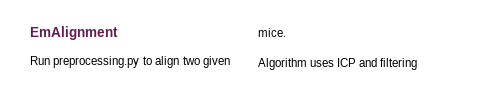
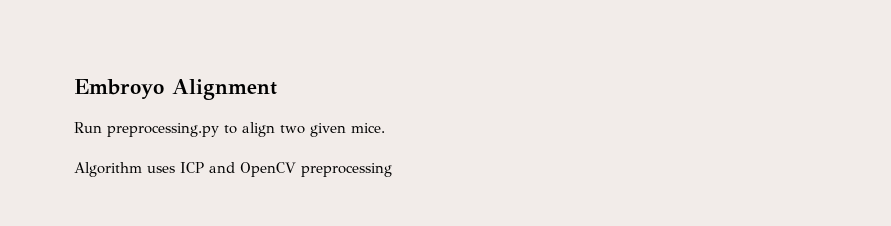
[30,26,118,40] EmAlignment -> [74,79,277,100] Embroyo Alignment
[380,58,418,70] filtering -> [240,162,392,177] OpenCV preprocessing

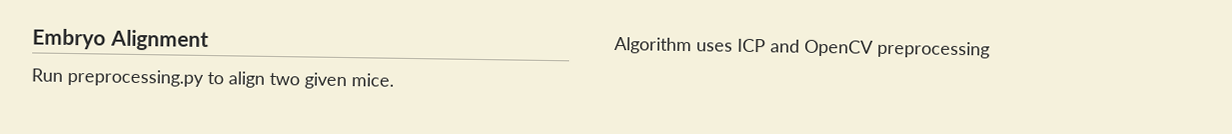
[74,79,164,99] Embroyo -> [32,28,106,50] Embryo

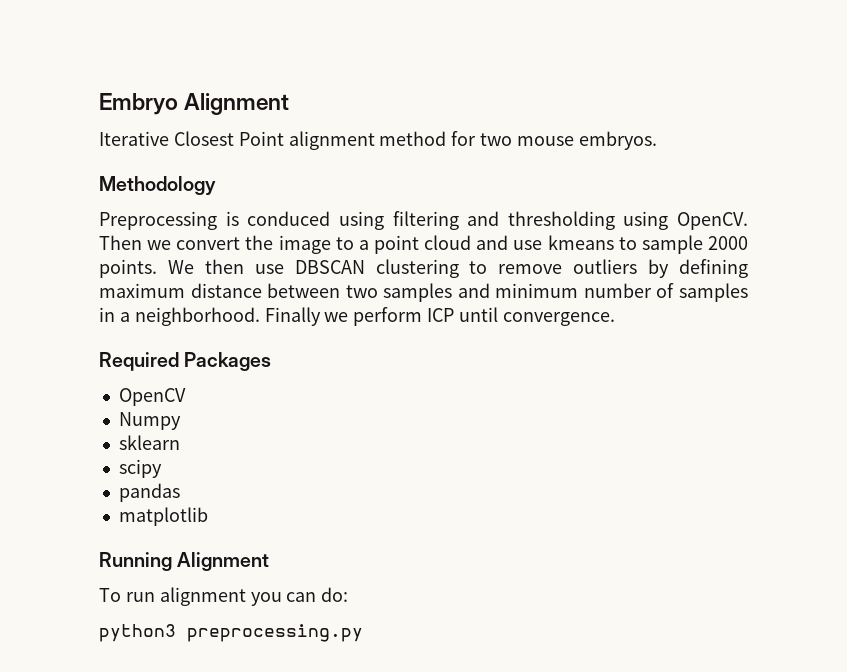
[31,68,394,90] [614,36,990,59] Run preprocessing.py to align two given mice. // Algorithm uses ICP and OpenCV preprocessing -> [99,131,657,150] [99,176,216,195] [99,211,748,230] [99,235,748,254] [99,259,748,278] [99,283,748,302] [99,307,615,326] [99,352,272,371] [118,388,186,406] [118,412,181,430] [118,435,180,450] [118,459,162,478] [118,483,180,502] [118,507,208,526] [99,552,270,571] [99,587,349,606] [99,624,363,642] Iterative Closest Point alignment method for two mouse embryos. // Methodology // Preprocessing is conduced using filtering and thresholding using OpenCV. Then we convert the image to a point cloud and use kmeans to sample 2000 points. We then use DBSCAN clustering to remove outliers by defining maximum distance between two samples and minimum number of samples in a neighborhood. Finally we perform ICP until convergence. // Required Packages // OpenCV // Numpy // sklearn // scipy // pandas // matplotlib // Running Alignment // To run alignment you can do: // python3 preprocessing.py

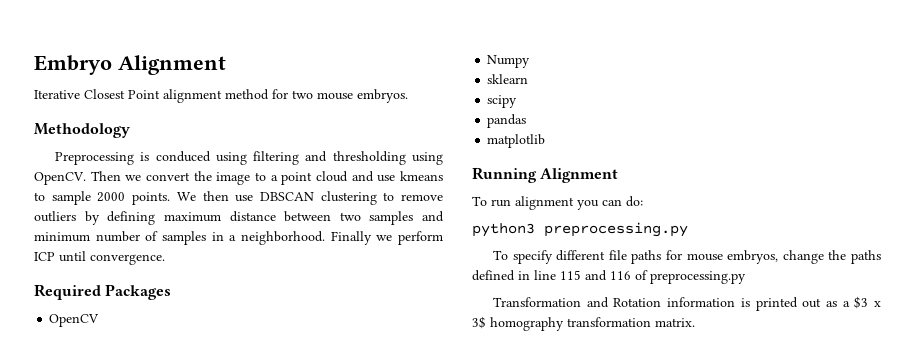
(363, 633) none -> [493,250,881,264] [472,270,746,284] [493,296,881,311] [472,316,695,331] // To specify different file paths for mouse embryos, change the paths defined in line 115 and 116 of preprocessing.py // Transformation and Rotation information is printed out as a $3 x 3$ homography transformation matrix.

